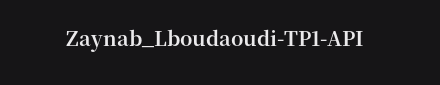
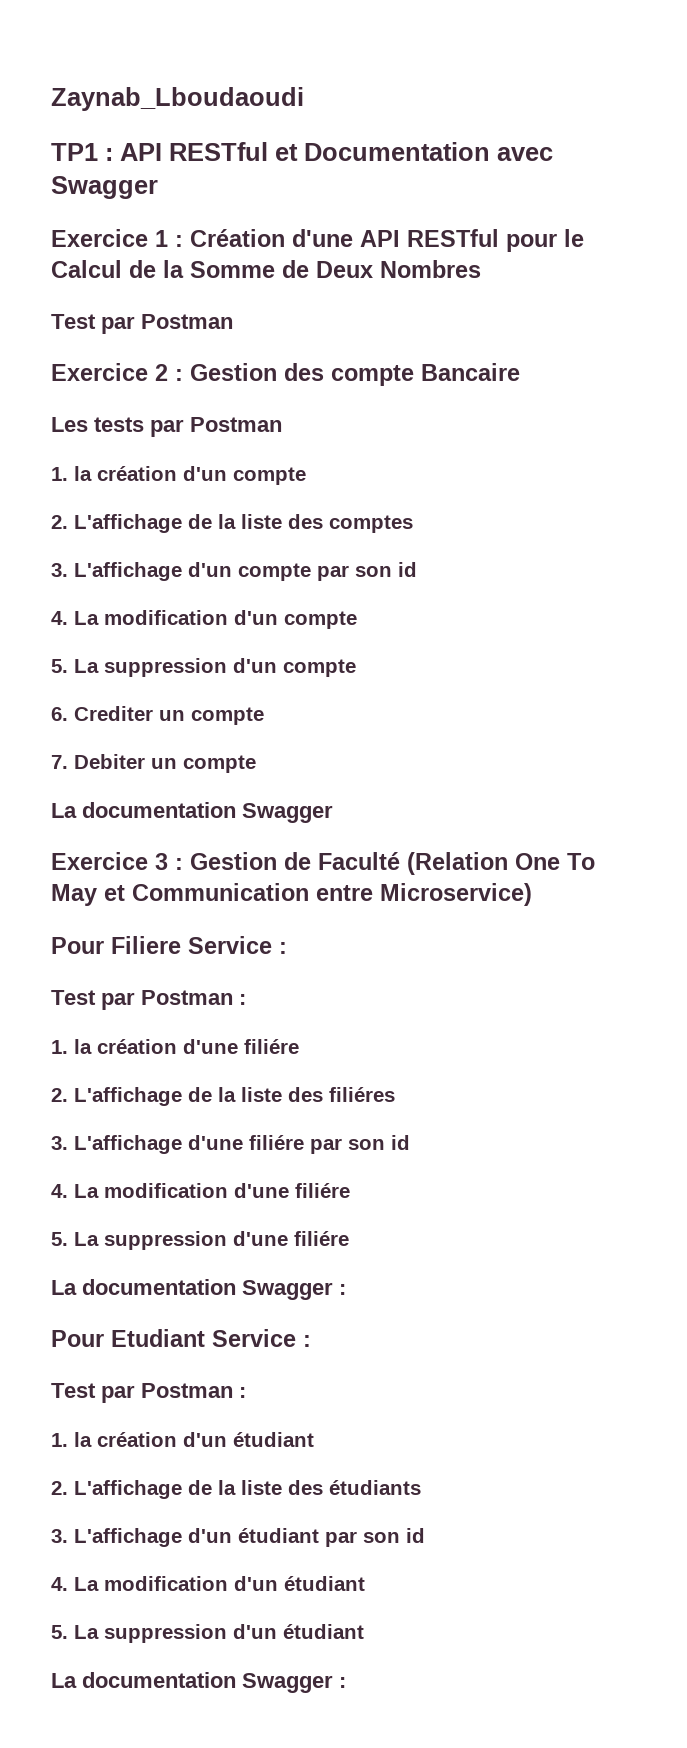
[66,29,364,52] Zaynab_Lboudaoudi-TP1-API -> [51,87,304,111] [51,142,553,161] [51,176,158,199] [51,229,584,252] [51,260,481,278] [51,314,233,334] [51,363,520,386] [51,417,282,437] [51,466,306,485] [51,514,413,533] [51,562,417,581] [51,610,357,629] [51,658,356,677] [51,706,264,725] [51,754,256,773] [51,802,333,823] [51,852,595,875] [51,883,532,906] [51,936,287,954] [51,990,246,1010] [51,1039,299,1054] [51,1087,395,1106] [51,1135,410,1154] [51,1183,350,1198] [51,1231,349,1250] [51,1279,346,1300] [51,1329,311,1347] [51,1383,246,1403] [51,1432,314,1447] [51,1480,421,1499] [51,1528,425,1547] [51,1576,365,1591] [51,1624,364,1643] [51,1672,346,1693] Zaynab_Lboudaoudi // TP1 : API RESTful et Documentation avec Swagger // Exercice 1 : Création d'une API RESTful pour le Calcul de la Somme de Deux Nombres // Test par Postman // Exercice 2 : Gestion des compte Bancaire // Les tests par Postman // 1. la création d'un compte // 2. L'affichage de la liste des comptes // 3. L'affichage d'un compte par son id // 4. La modification d'un compte // 5. La suppression d'un compte // 6. Crediter un compte // 7. Debiter un compte // La documentation Swagger // Exercice 3 : Gestion de Faculté (Relation One To May et Communication entre Microservice) // Pour Filiere Service : // Test par Postman : // 1. la création d'une filiére // 2. L'affichage de la liste des filiéres // 3. L'affichage d'une filiére par son id // 4. La modification d'une filiére // 5. La suppression d'une filiére // La documentation Swagger : // Pour Etudiant Service : // Test par Postman : // 1. la création d'un étudiant // 2. L'affichage de la liste des étudiants // 3. L'affichage d'un étudiant par son id // 4. La modification d'un étudiant // 5. La suppression d'un étudiant // La documentation Swagger :

